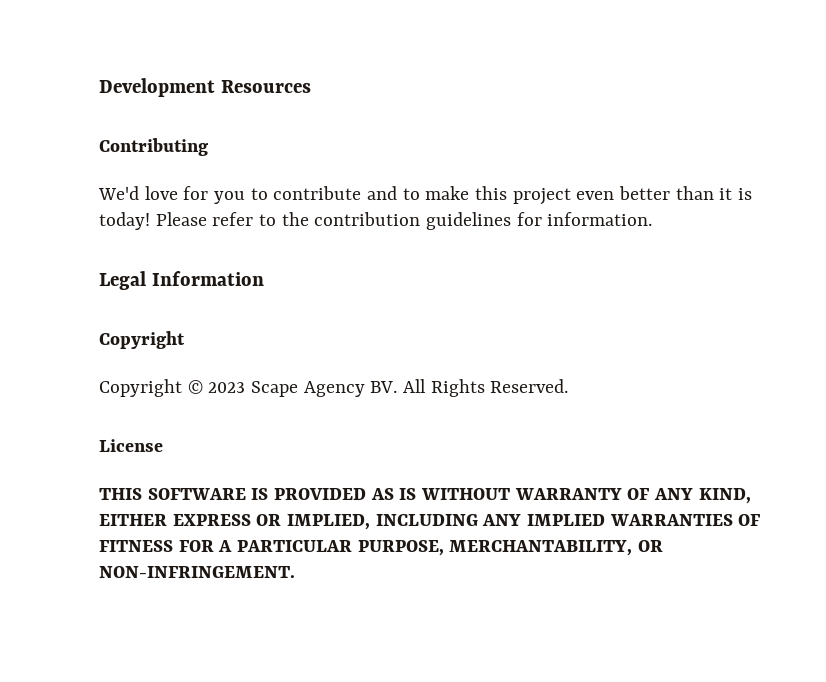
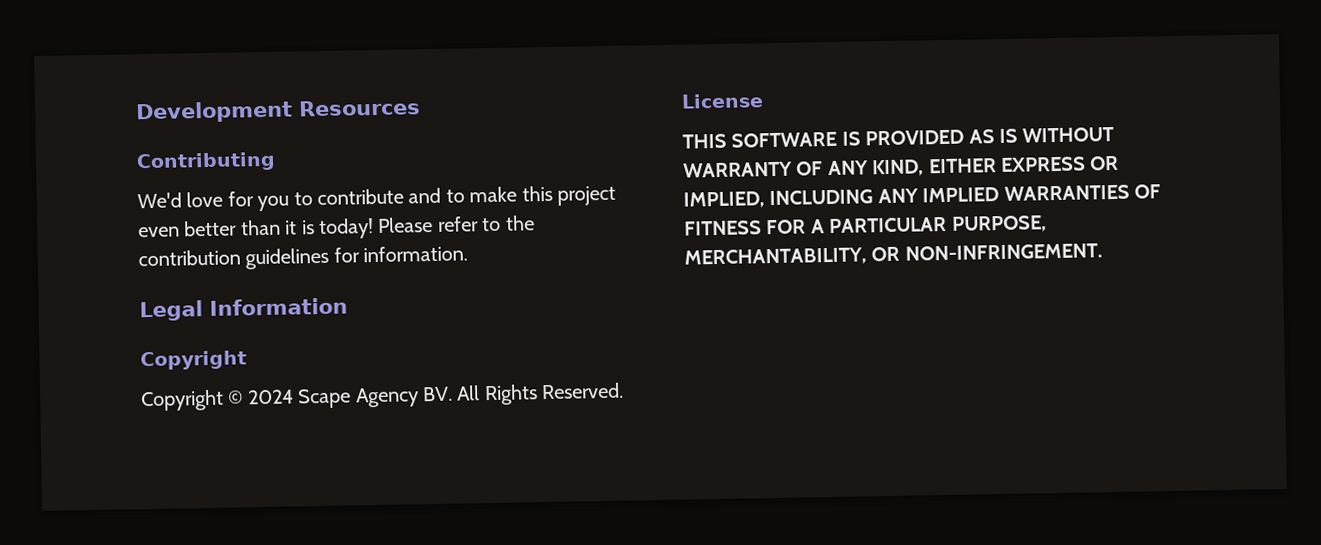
[208,382,246,393] 2023 -> [247,389,294,405] 2024

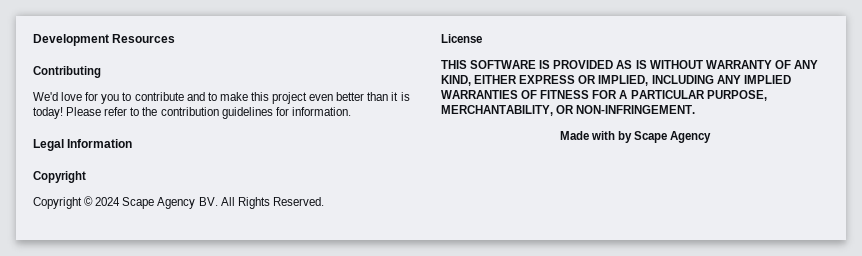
(1103, 252) none -> [559,131,712,143] // Made with by Scape Agency

